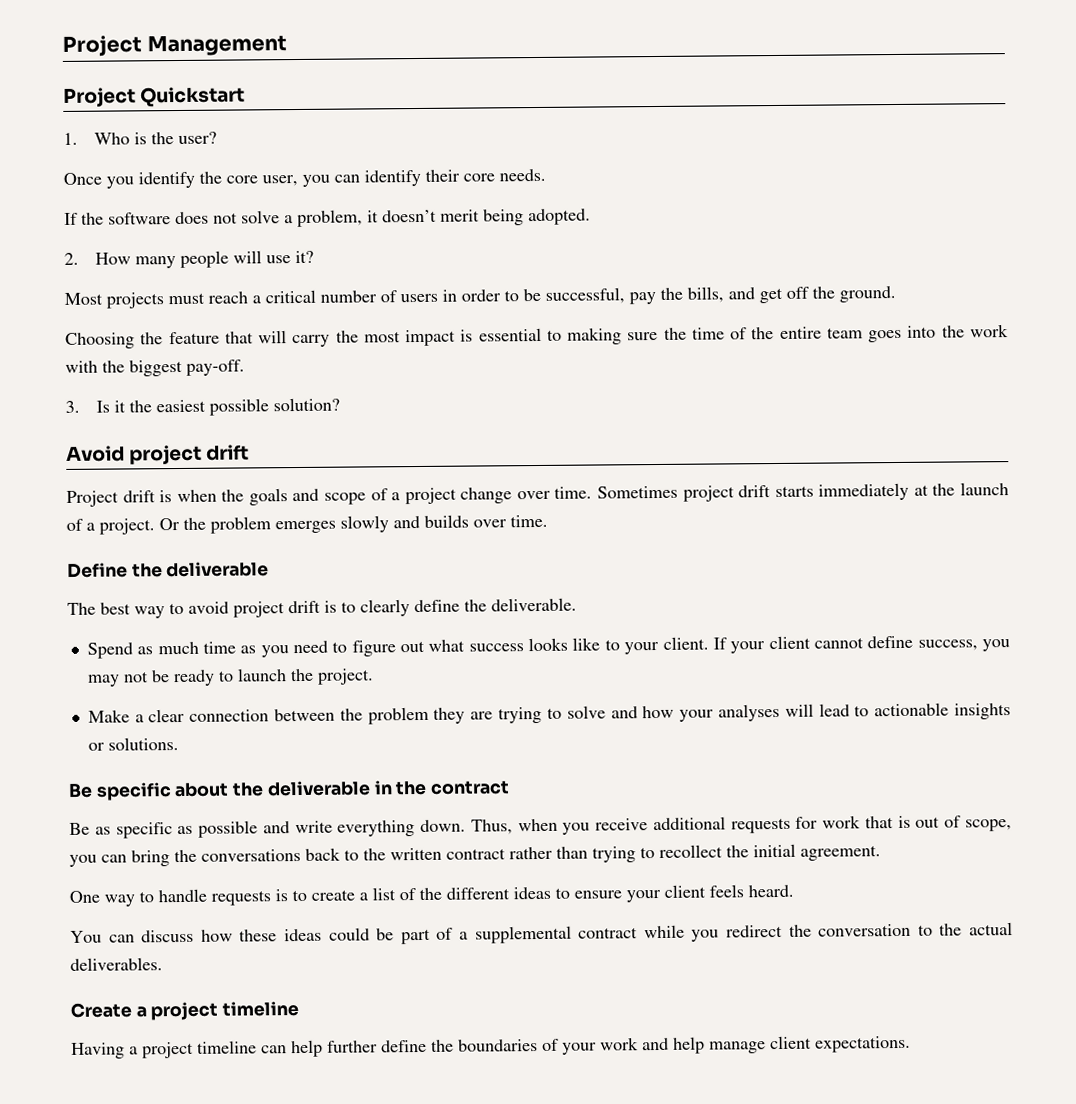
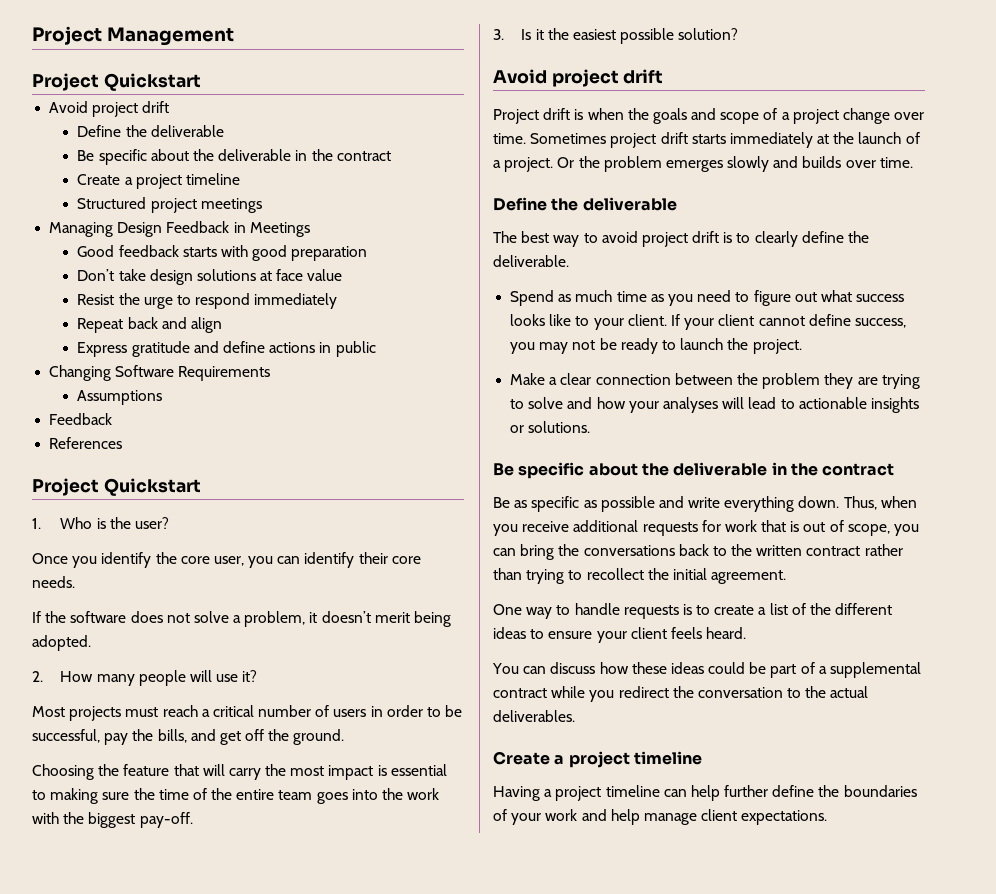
(246, 97) none -> [49,101,170,117] [77,125,224,137] [77,149,391,165] [77,173,240,189] [77,197,262,213] [49,221,310,237] [77,245,368,261] [77,269,343,285] [77,293,338,309] [77,317,222,333] [77,341,376,357] [49,365,271,381] [77,390,163,405] [49,413,113,425] [49,437,123,449] [32,478,201,496] // Avoid project drift // Define the deliverable // Be specific about the deliverable in the contract // Create a project timeline // Structured project meetings // Managing Design Feedback in Meetings // Good feedback starts with good preparation // Don’t take design solutions at face value // Resist the urge to respond immediately // Repeat back and align // Express gratitude and define actions in public // Changing Software Requirements // Assumptions // Feedback // References // Project Quickstart

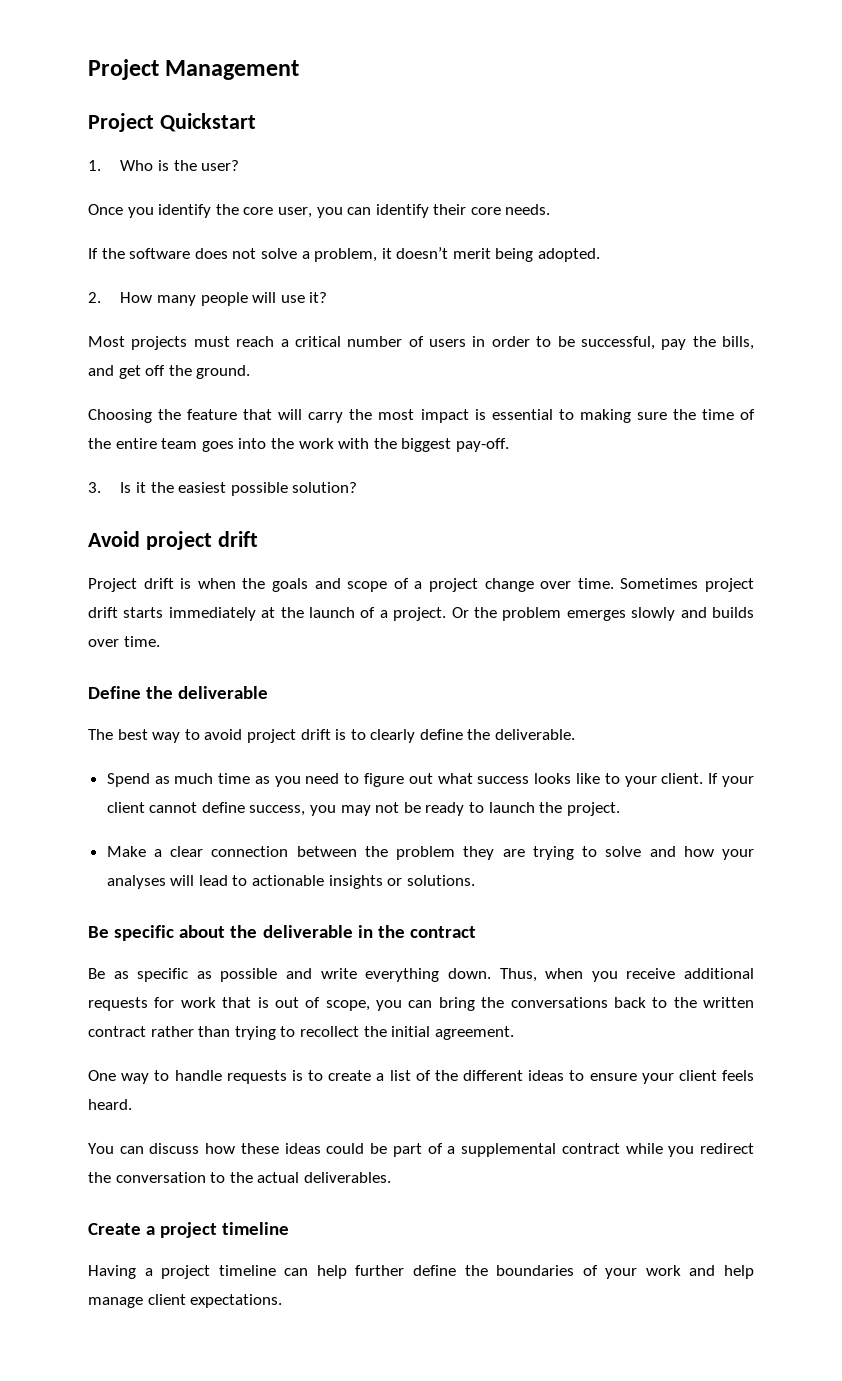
[49,101,170,117] [77,125,224,137] [77,149,391,165] [77,173,240,189] [77,197,262,213] [49,221,310,237] [77,245,368,261] [77,269,343,285] [77,293,338,309] [77,317,222,333] [77,341,376,357] [49,365,271,381] [77,390,163,405] [49,413,113,425] [49,437,123,449] [32,478,201,496] // Avoid project drift // Define the deliverable // Be specific about the deliverable in the contract // Create a project timeline // Structured project meetings // Managing Design Feedback in Meetings // Good feedback starts with good preparation // Don’t take design solutions at face value // Resist the urge to respond immediately // Repeat back and align // Express gratitude and define actions in public // Changing Software Requirements // Assumptions // Feedback // References // Project Quickstart -> (256, 122) none

